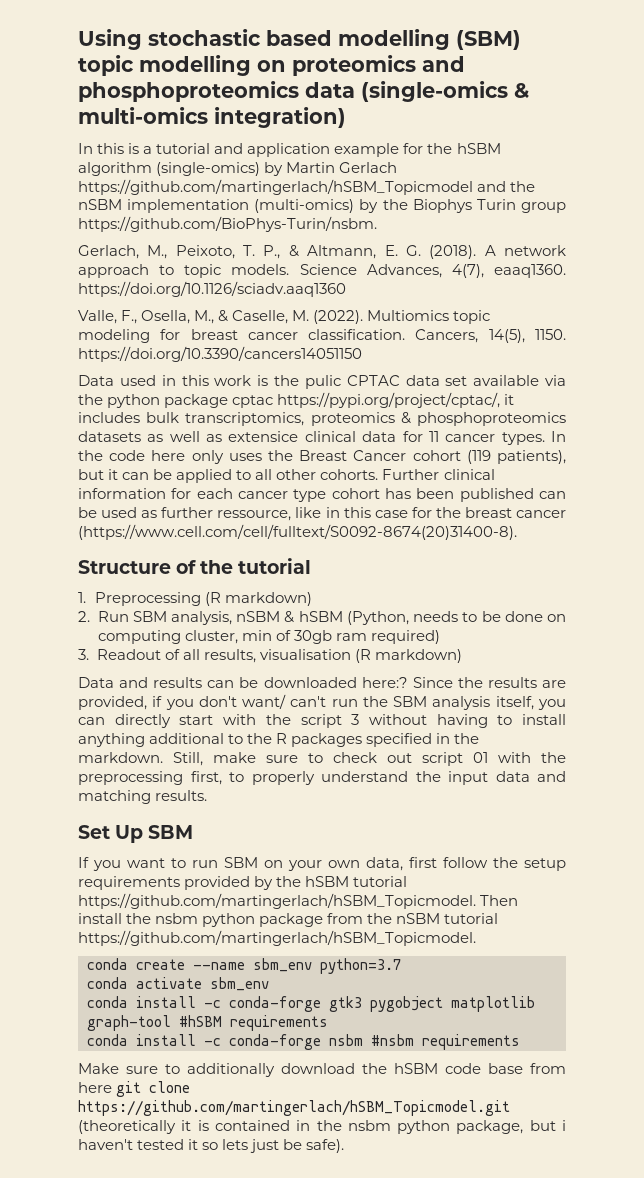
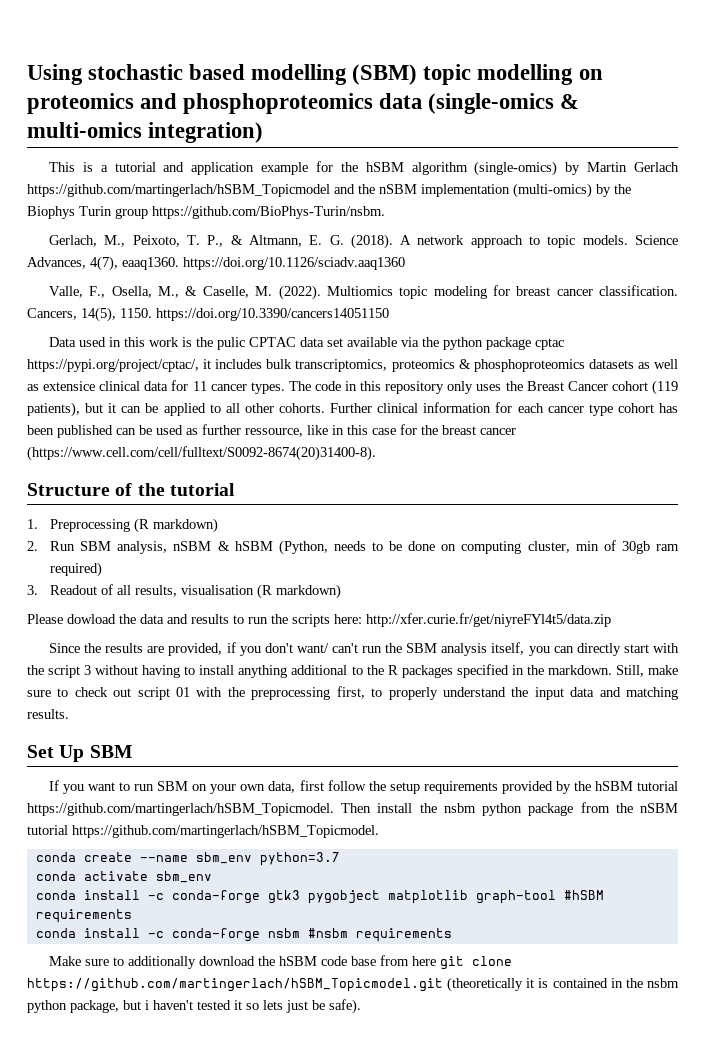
[78,143,125,154] In this -> [49,162,76,172] This
[551,431,567,442] [78,450,186,461] In the code here -> [288,381,445,394] The code in this repository
[78,677,408,688] Data and results can be downloaded here:? -> [27,613,611,627] Please dowload the data and results to run the scripts here: http://xfer.curie.fr/get/niyreFYl4t5/data.zip //

